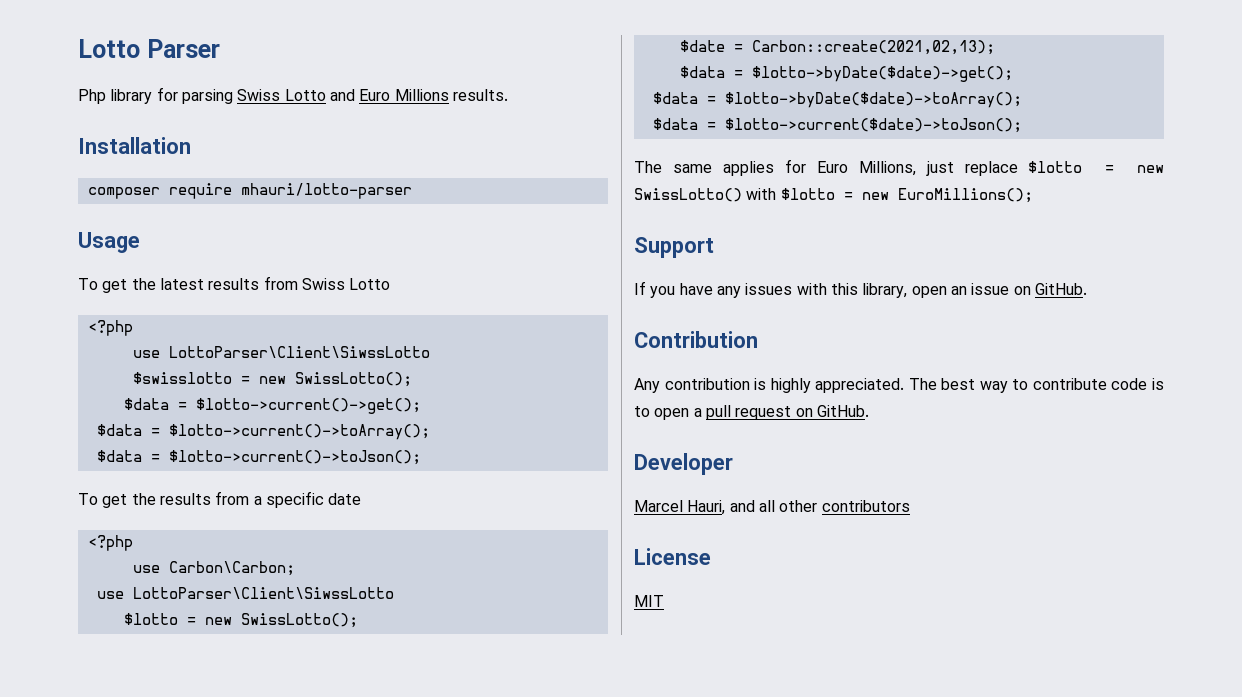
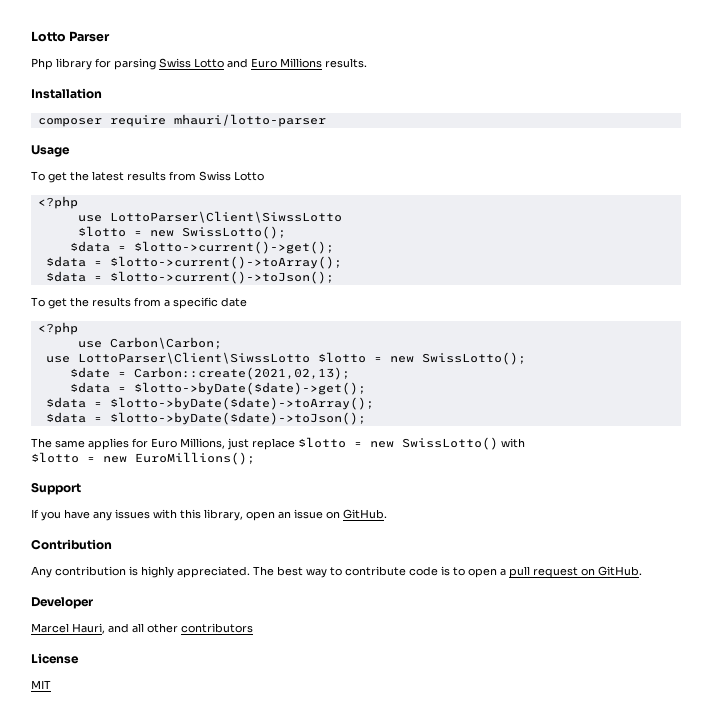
[132,372,232,384] $swisslotto -> [77,226,126,237] $lotto
(394, 593) // -> (310, 358) none
[724,118,1022,133] $lotto->current($date)->toJson(); -> [109,412,366,425] $lotto->byDate($date)->toJson();
(777, 194) none -> (525, 443) //

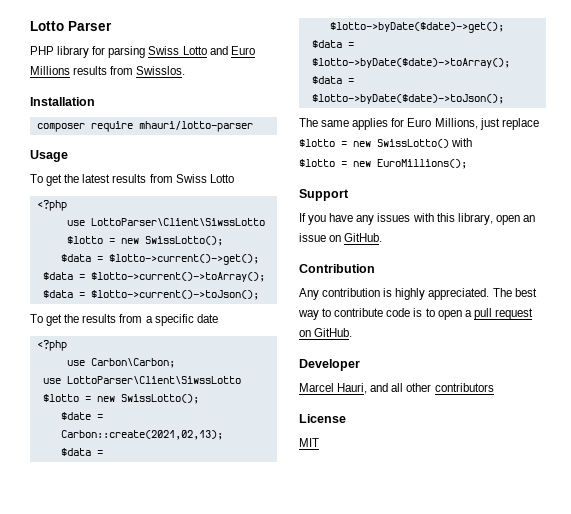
[31,58,53,70] Php -> [30,46,54,55] PHP
[325,58,367,68] results. -> [73,66,186,75] results from Swisslos.

